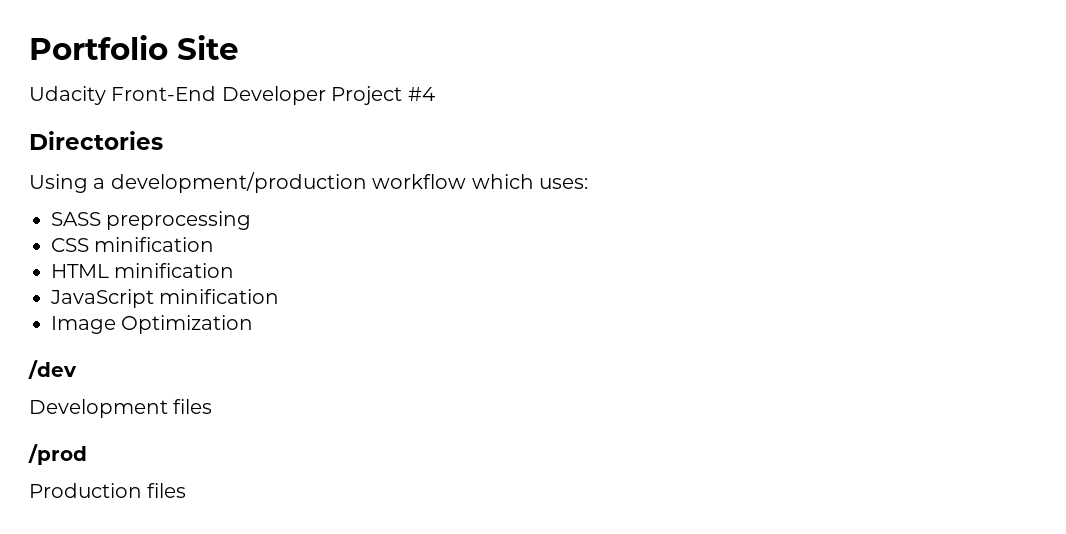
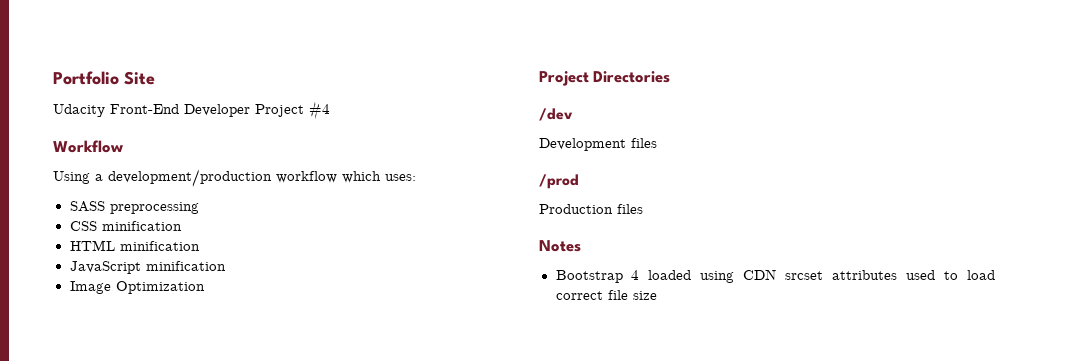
[29,131,163,150] Directories -> [53,140,123,153] Workflow
(254, 324) none -> [539,71,671,86] // Project Directories
(187, 490) none -> [539,240,581,252] [555,269,996,283] [555,290,657,300] // Notes // Bootstrap 4 loaded using CDN srcset attributes used to load correct file size

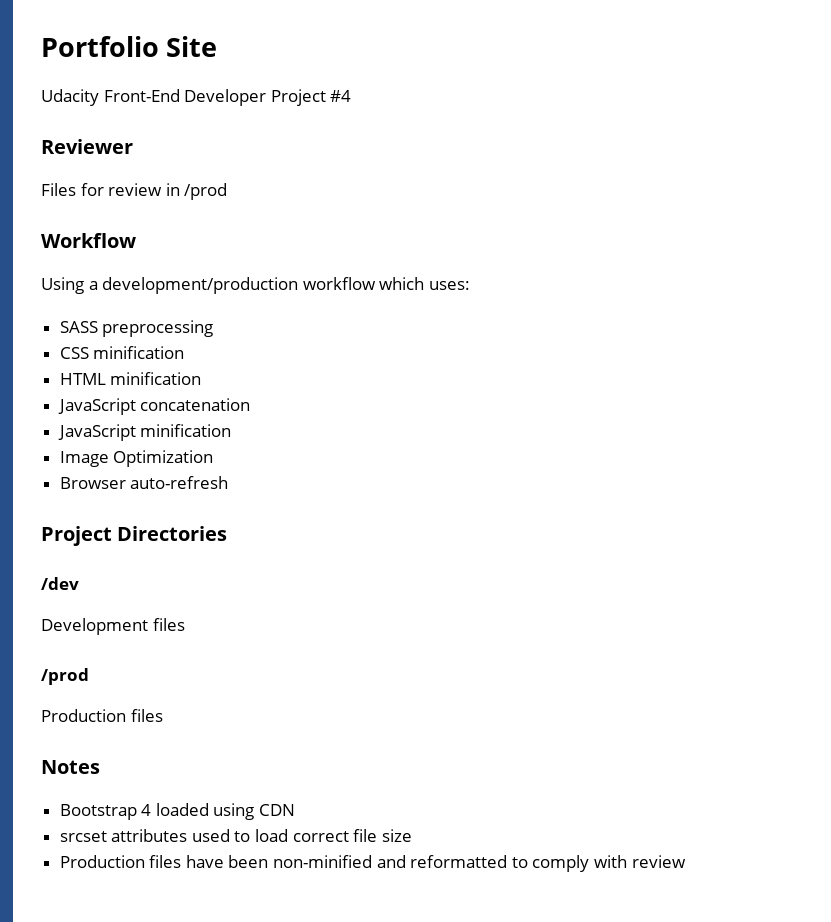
(330, 110) none -> [41,139,133,154] [41,183,228,200] // Reviewer // Files for review in /prod
(200, 246) none -> [57,398,251,415] // JavaScript concatenation
(205, 287) none -> [59,476,229,489] // Browser auto-refresh
(777, 274) none -> (296, 810) //
(657, 295) none -> [59,855,686,872] // Production files have been non-minified and reformatted to comply with review

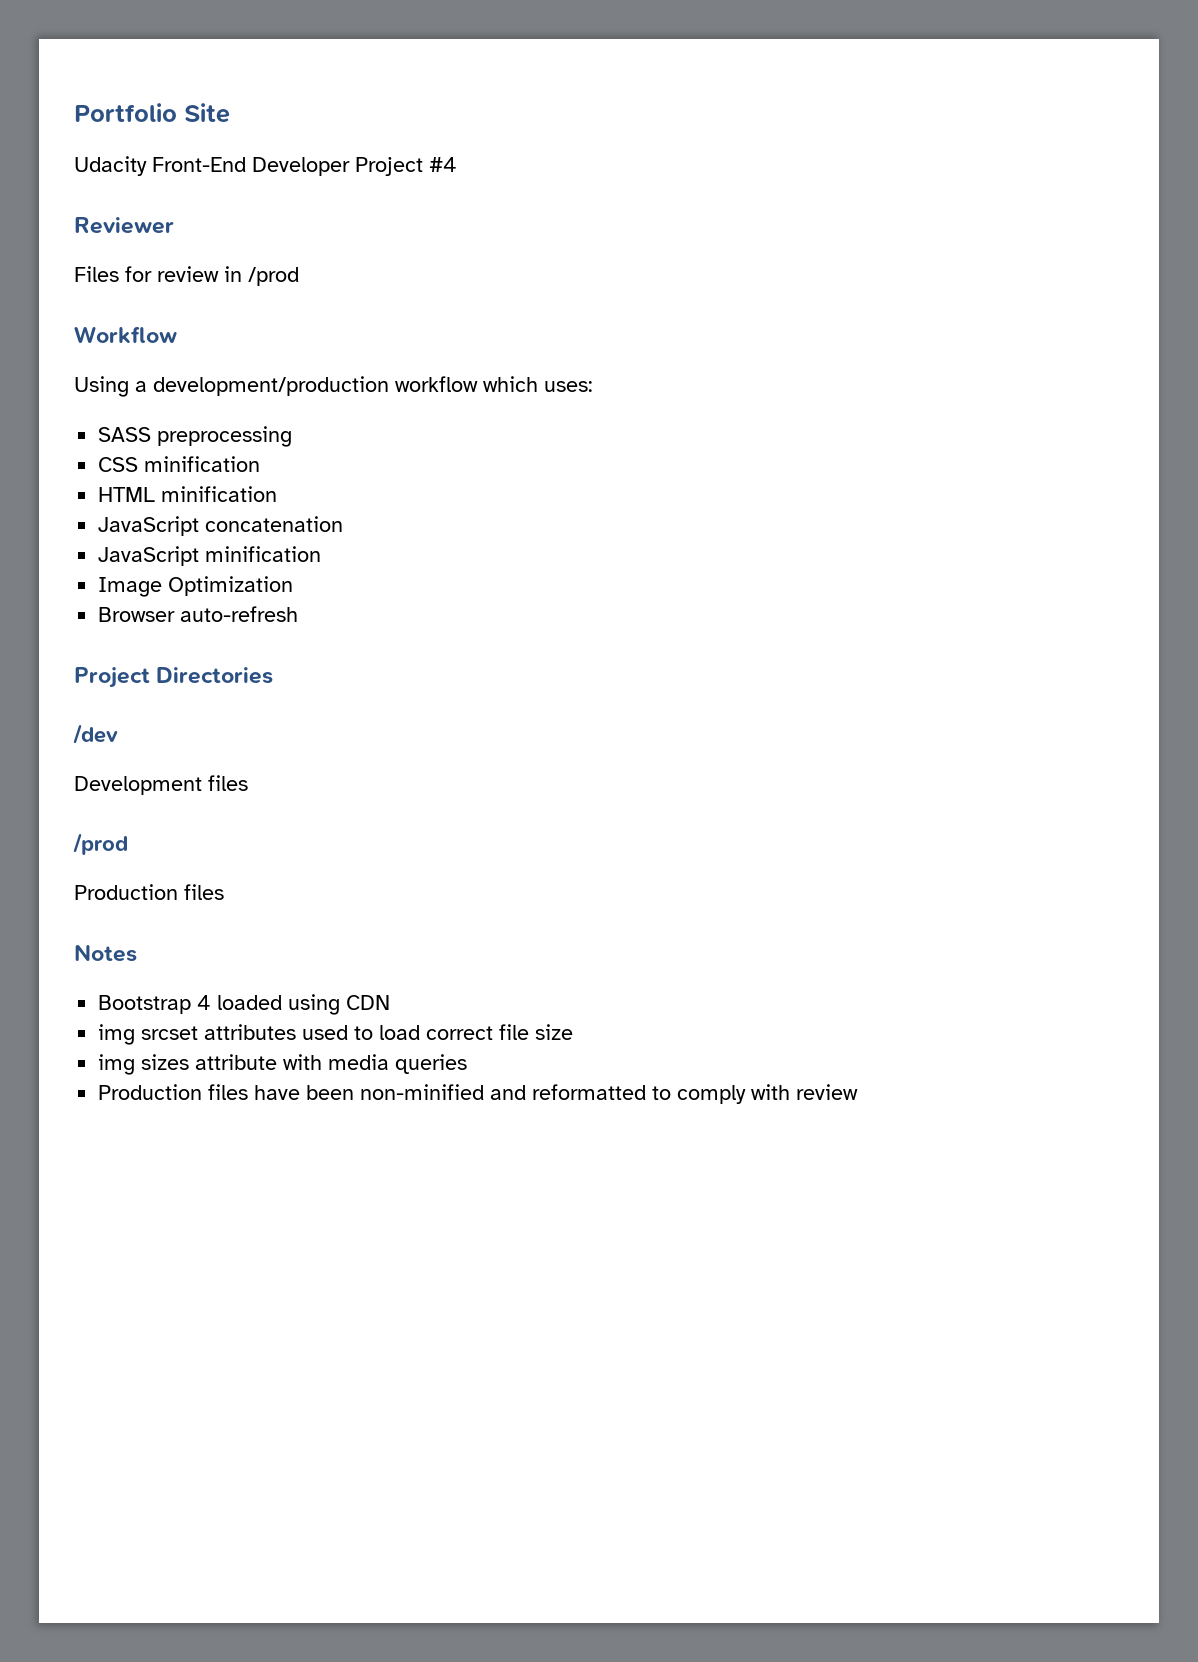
(296, 810) none -> [98,1024,136,1045] img
(412, 835) none -> [98,1054,468,1075] // img sizes attribute with media queries

